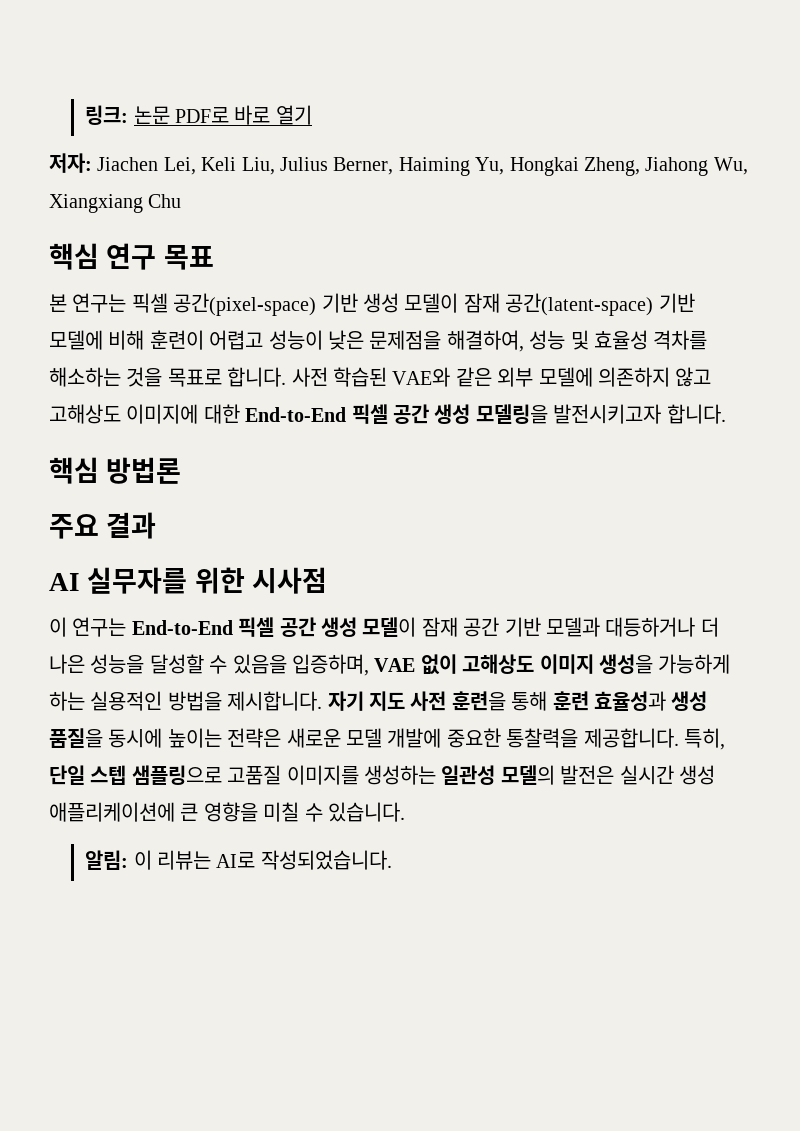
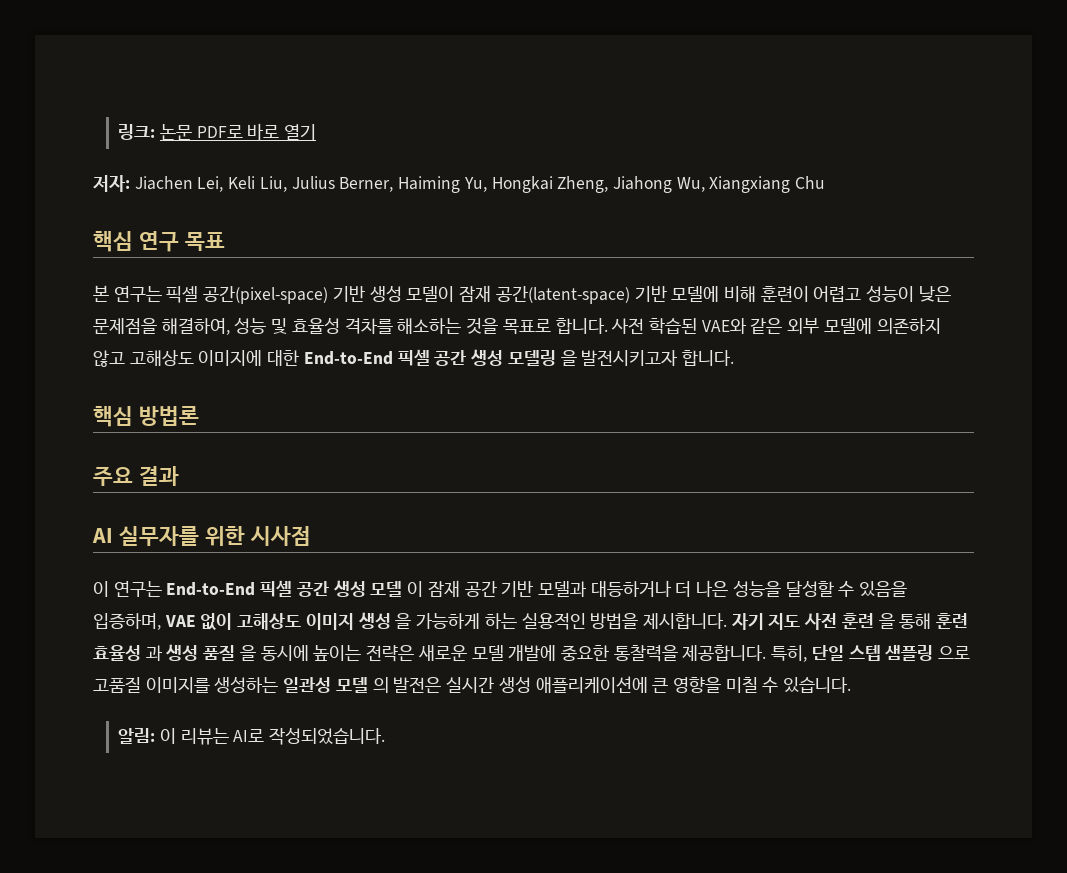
[475,404,548,424] 모델링을 -> [507,350,577,366] 모델링 을
[362,617,417,637] 모델이 -> [370,581,424,597] 모델 이
[598,654,653,674] 생성을 -> [357,612,412,629] 생성 을
[451,691,708,711] [49,728,103,748] 훈련을 통해 훈련 효율성과 생성 품질을 -> [841,613,969,629] [93,644,256,661] 훈련 을 통해 훈련 효율성 과 생성 품질 을
[131,765,222,785] 샘플링으로 -> [885,645,971,661] 샘플링 으로
[500,765,555,785] 모델의 -> [335,677,389,693] 모델 의

